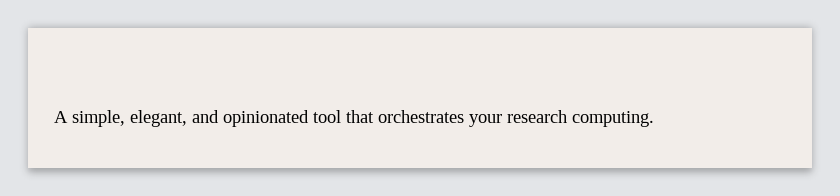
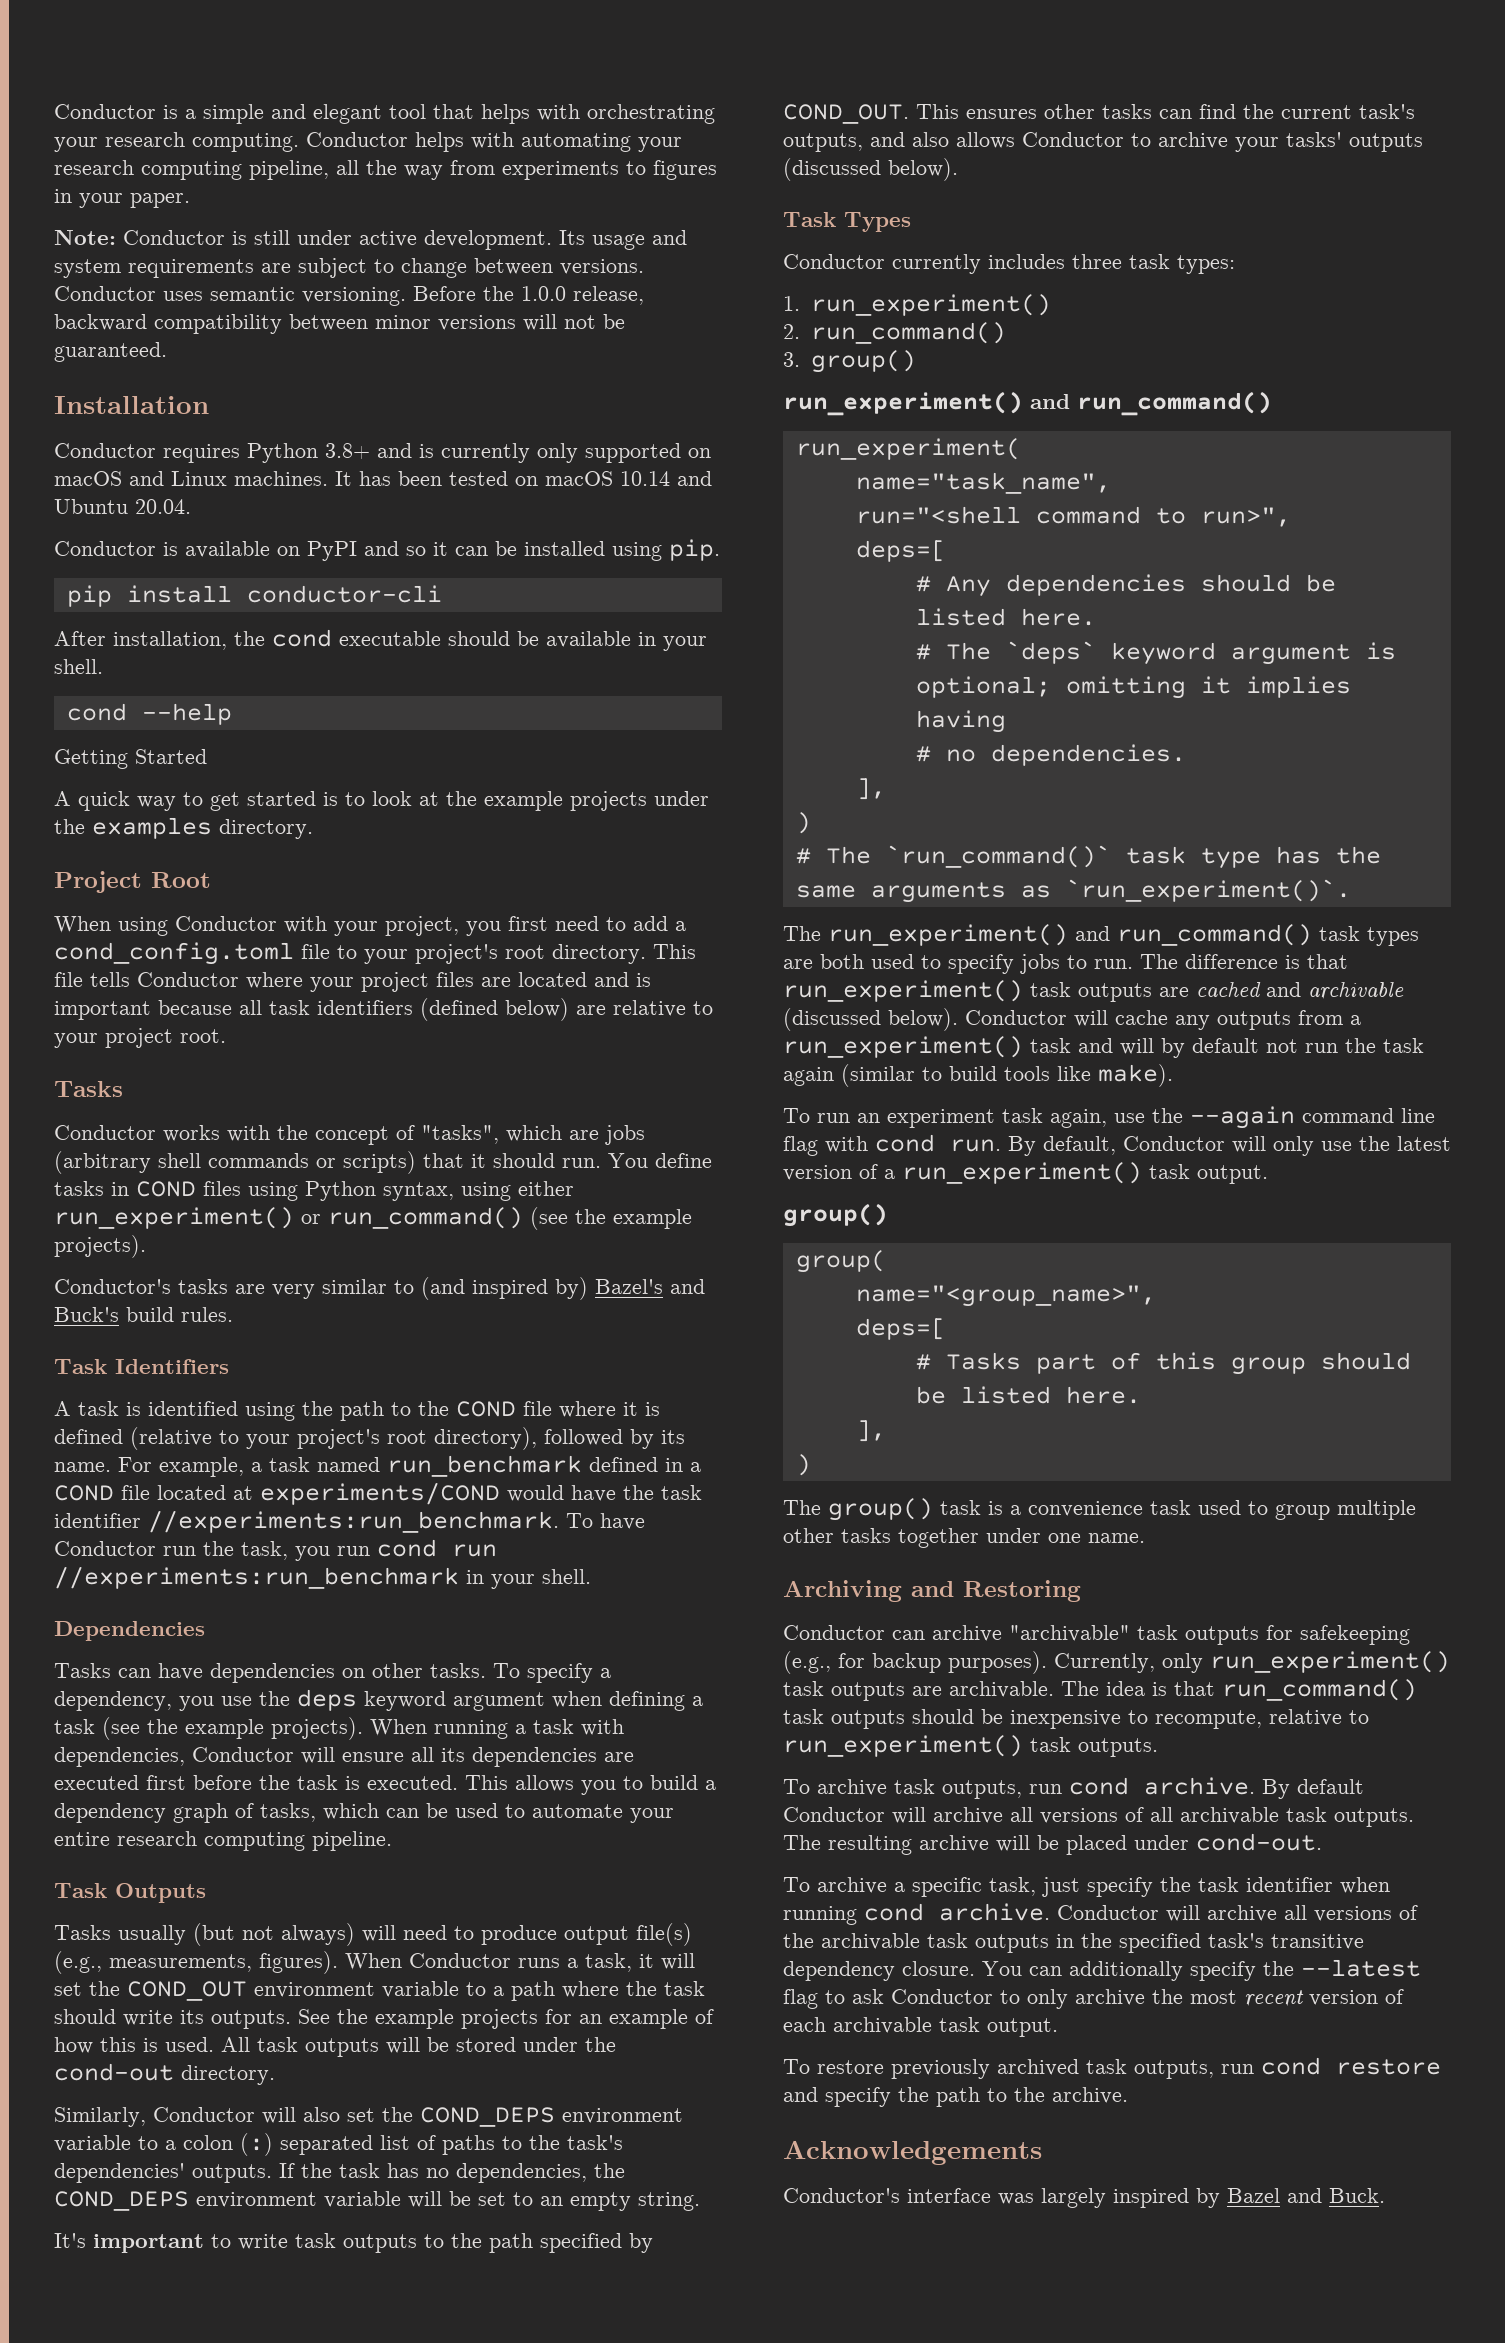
[54,110,654,127] A simple, elegant, and opinionated tool that orchestrates your research computing. -> [54,104,715,124] [54,132,682,152] [54,160,717,180] [54,189,190,208] [54,230,687,250] [54,258,644,278] [54,286,644,306] [54,314,625,334] [54,342,167,362] [54,396,209,414] [54,443,711,463] [54,471,712,486] [54,499,191,514] [54,539,720,561] [66,585,442,607] [54,629,707,651] [54,659,103,674] [66,703,232,725] [54,749,207,769] [54,791,709,811] [54,817,313,839] [54,871,211,893] [54,916,686,936] [54,942,696,965] [54,972,651,992] [54,998,713,1021] [54,1028,226,1048] [54,1081,123,1097] [54,1125,645,1145] [54,1151,712,1174] [54,1181,574,1201] [54,1207,692,1230] [54,1235,146,1258] [54,1277,705,1300] [54,1307,233,1322] [54,1359,229,1374] [54,1401,660,1421] [54,1427,685,1450] [54,1455,701,1477] [54,1482,702,1505] [54,1510,645,1533] [54,1539,497,1561] [54,1566,591,1589] [54,1621,205,1641] [54,1663,611,1683] [54,1689,703,1711] [54,1717,624,1740] [54,1747,634,1767] [54,1775,716,1795] [54,1803,674,1823] [54,1831,392,1851] [54,1883,206,1903] [54,1923,692,1946] [54,1951,695,1974] [54,1981,705,2001] [54,2009,714,2029] [54,2037,616,2057] [54,2063,275,2085] [54,2107,683,2127] [54,2133,623,2156] [54,2163,625,2183] [54,2191,700,2211] [54,2233,653,2253] [783,104,1415,124] [783,132,1423,152] [783,158,958,181] [783,212,911,232] [783,254,1235,274] [783,294,1051,316] [783,322,1006,344] [783,350,916,373] [783,391,1272,416] [795,438,1021,460] [855,472,1111,494] [855,506,1291,527] [855,540,946,562] [915,574,1336,597] [915,608,1096,626] [915,641,1396,665] [915,676,1351,699] [915,710,1006,733] [915,744,1186,766] [855,778,886,800] [795,812,811,834] [795,845,1381,869] [795,879,1351,903] [783,924,1419,946] [783,954,1348,974] [783,980,1404,1002] [783,1008,1361,1031] [783,1036,1424,1058] [783,1064,1173,1087] [783,1106,1435,1129] [783,1134,1451,1156] [783,1162,1268,1184] [783,1203,888,1227] [795,1250,886,1273] [855,1285,1156,1307] [855,1318,946,1340] [915,1352,1411,1375] [915,1386,1141,1404] [855,1420,886,1442] [795,1454,811,1476] [783,1498,1416,1521] [783,1528,1145,1548] [783,1580,1081,1602] [783,1625,1410,1645] [783,1651,1450,1674] [783,1679,1417,1701] [783,1709,1369,1729] [783,1735,1158,1757] [783,1777,1364,1799] [783,1807,1414,1827] [783,1833,1322,1855] [783,1877,1390,1897] [783,1903,1418,1925] [783,1933,1364,1953] [783,1959,1421,1981] [783,1989,1404,2009] [783,2017,1058,2037] [783,2057,1441,2079] [783,2087,1128,2107] [783,2140,1042,2165] [783,2188,1385,2208] Conductor is a simple and elegant tool that helps with orchestrating your research computing. Conductor helps with automating your research computing pipeline, all the way from experiments to figures in your paper. // Note: Conductor is still under active development. Its usage and system requirements are subject to change between versions. Conductor uses semantic versioning. Before the 1.0.0 release, backward compatibility between minor versions will not be guaranteed. // Installation // Conductor requires Python 3.8+ and is currently only supported on macOS and Linux machines. It has been tested on macOS 10.14 and Ubuntu 20.04. // Conductor is available on PyPI and so it can be installed using pip. // pip install conductor-cli // After installation, the cond executable should be available in your shell. // cond --help // Getting Started // A quick way to get started is to look at the example projects under the examples directory. // Project Root // When using Conductor with your project, you first need to add a cond_config.toml file to your project's root directory. This file tells Conductor where your project files are located and is important because all task identifiers (defined below) are relative to your project root. // Tasks // Conductor works with the concept of "tasks", which are jobs (arbitrary shell commands or scripts) that it should run. You define tasks in COND files using Python syntax, using either run_experiment() or run_command() (see the example projects). // Conductor's tasks are very similar to (and inspired by) Bazel's and Buck's build rules. // Task Identifiers // A task is identified using the path to the COND file where it is defined (relative to your project's root directory), followed by its name. For example, a task named run_benchmark defined in a COND file located at experiments/COND would have the task identifier //experiments:run_benchmark. To have Conductor run the task, you run cond run //experiments:run_benchmark in your shell. // Dependencies // Tasks can have dependencies on other tasks. To specify a dependency, you use the deps keyword argument when defining a task (see the example projects). When running a task with dependencies, Conductor will ensure all its dependencies are executed first before the task is executed. This allows you to build a dependency graph of tasks, which can be used to automate your entire research computing pipeline. // Task Outputs // Tasks usually (but not always) will need to produce output file(s) (e.g., measurements, figures). When Conductor runs a task, it will set the COND_OUT environment variable to a path where the task should write its outputs. See the example projects for an example of how this is used. All task outputs will be stored under the cond-out directory. // Similarly, Conductor will also set the COND_DEPS environment variable to a colon (:) separated list of paths to the task's dependencies' outputs. If the task has no dependencies, the COND_DEPS environment variable will be set to an empty string. // It's important to write task outputs to the path specified by COND_OUT. This ensures other tasks can find the current task's outputs, and also allows Conductor to archive your tasks' outputs (discussed below). // Task Types // Conductor currently includes three task types: // 1. run_experiment() // 2. run_command() // 3. group() // run_experiment() and run_command() // run_experiment( // name="task_name", // run="<shell command to run>", // deps=[ // # Any dependencies should be listed here. // # The `deps` keyword argument is optional; omitting it implies having // # no dependencies. // ], // ) // # The `run_command()` task type has the same arguments as `run_experiment()`. // The run_experiment() and run_command() task types are both used to specify jobs to run. The difference is that run_experiment() task outputs are cached and archivable (discussed below). Conductor will cache any outputs from a run_experiment() task and will by default not run the task again (similar to build tools like make). // To run an experiment task again, use the --again command line flag with cond run. By default, Conductor will only use the latest version of a run_experiment() task output. // group() // group( // name="<group_name>", // deps=[ // # Tasks part of this group should be listed here. // ], // ) // The group() task is a convenience task used to group multiple other tasks together under one name. // Archiving and Restoring // Conductor can archive "archivable" task outputs for safekeeping (e.g., for backup purposes). Currently, only run_experiment() task outputs are archivable. The idea is that run_command() task outputs should be inexpensive to recompute, relative to run_experiment() task outputs. // To archive task outputs, run cond archive. By default Conductor will archive all versions of all archivable task outputs. The resulting archive will be placed under cond-out. // To archive a specific task, just specify the task identifier when running cond archive. Conductor will archive all versions of the archivable task outputs in the specified task's transitive dependency closure. You can additionally specify the --latest flag to ask Conductor to only archive the most recent version of each archivable task output. // To restore previously archived task outputs, run cond restore and specify the path to the archive. // Acknowledgements // Conductor's interface was largely inspired by Bazel and Buck.

